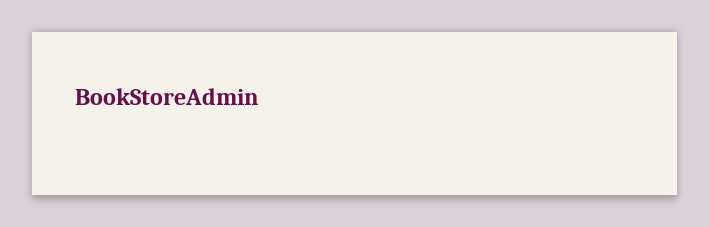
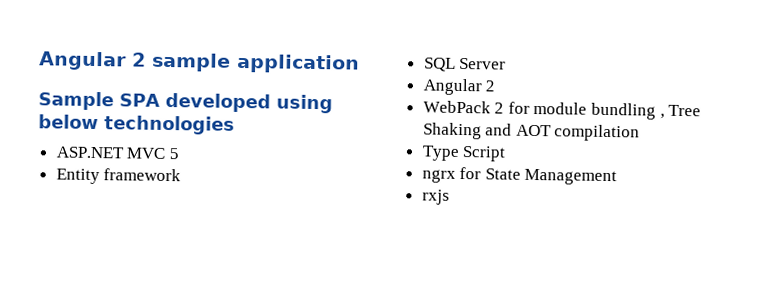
[75,88,259,105] BookStoreAdmin -> [39,51,360,74] [38,91,333,114] [38,114,235,135] [55,146,179,160] [55,168,182,185] [423,57,507,72] [422,78,496,96] [422,100,702,120] [422,122,641,142] [421,145,507,162] [421,166,618,186] [421,189,450,205] Angular 2 sample application // Sample SPA developed using below technologies // ASP.NET MVC 5 // Entity framework // SQL Server // Angular 2 // WebPack 2 for module bundling , Tree Shaking and AOT compilation // Type Script // ngrx for State Management // rxjs

